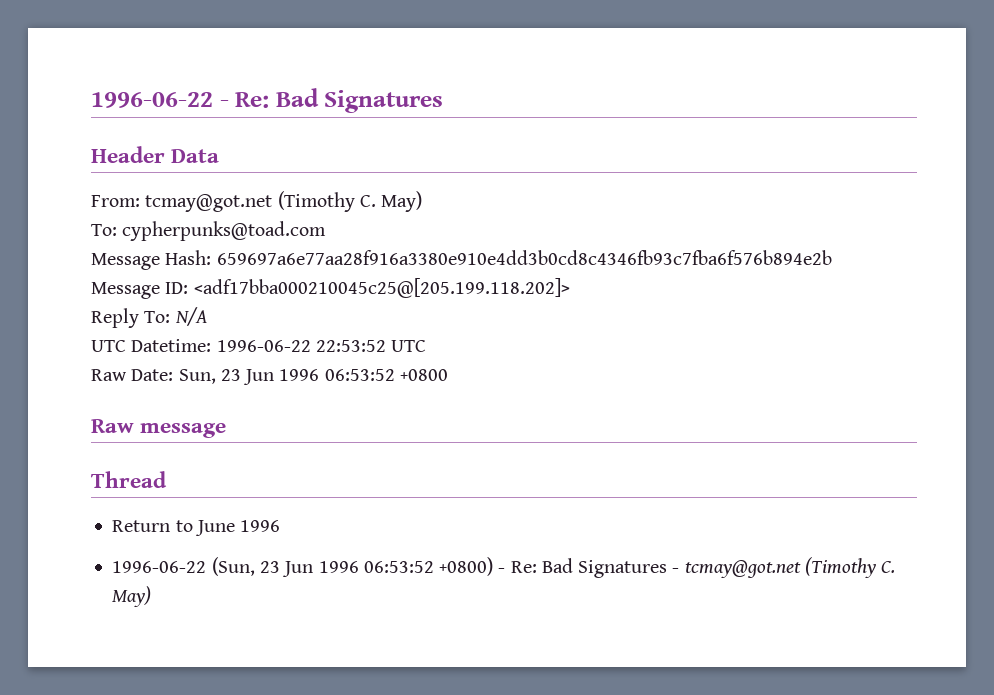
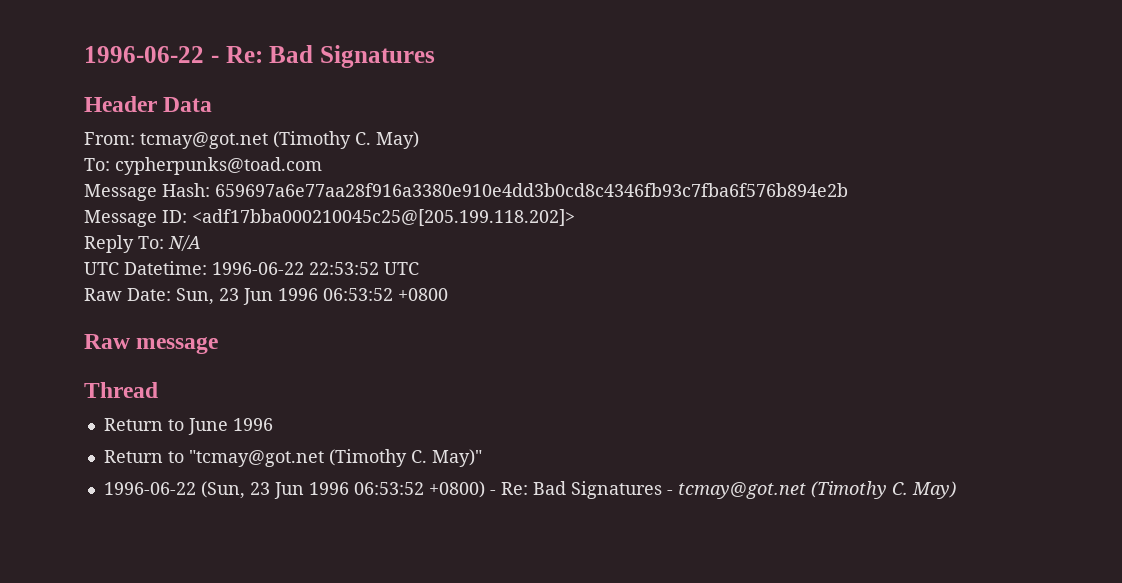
(281, 526) none -> [103,449,482,467] // Return to "tcmay@got.net (Timothy C. May)"

